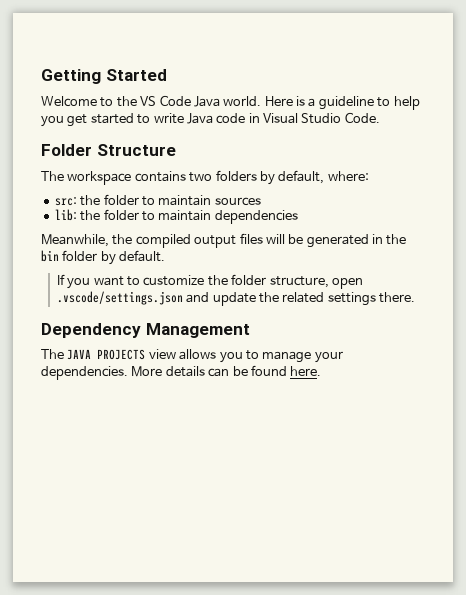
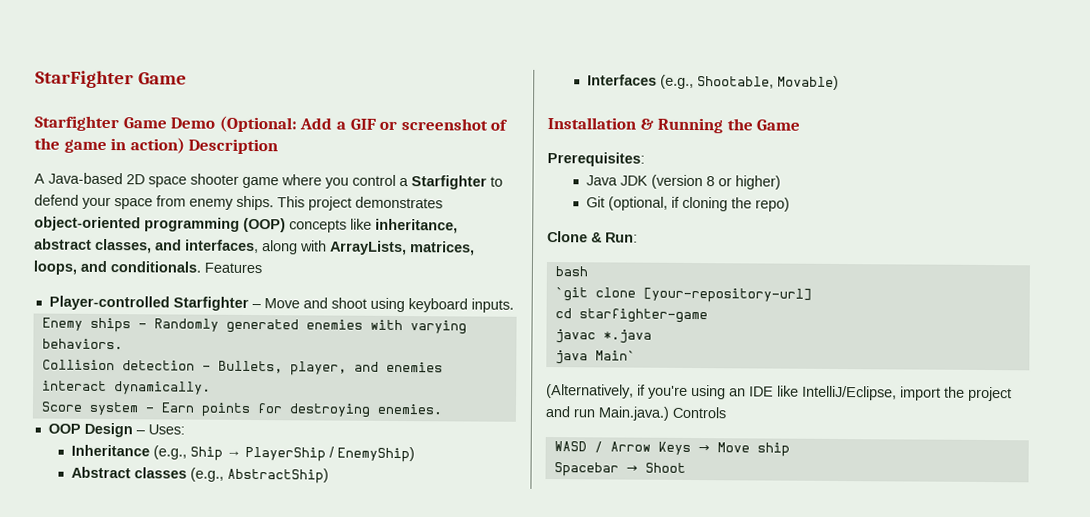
[41,69,167,84] [41,95,420,110] [41,112,380,127] [41,144,176,156] [41,170,369,185] [54,194,261,206] [54,209,298,224] [41,233,407,248] [41,250,166,265] [56,274,363,289] [56,291,416,306] [41,323,250,338] [41,349,343,363] [41,365,322,380] Getting Started // Welcome to the VS Code Java world. Here is a guideline to help you get started to write Java code in Visual Studio Code. // Folder Structure // The workspace contains two folders by default, where: // src: the folder to maintain sources // lib: the folder to maintain dependencies // Meanwhile, the compiled output files will be generated in the bin folder by default. // If you want to customize the folder structure, open .vscode/settings.json and update the related settings there. // Dependency Management // The JAVA PROJECTS view allows you to manage your dependencies. More details can be found here. -> [35,70,187,89] [34,115,509,133] [34,137,279,155] [34,172,503,190] [34,194,443,211] [34,216,458,234] [34,238,475,256] [33,260,262,275] [48,295,514,313] [41,317,467,335] [41,338,123,350] [41,359,443,376] [41,380,211,395] [40,401,443,418] [47,422,185,438] [71,444,416,463] [71,466,330,484] [587,74,840,90] [547,117,801,134] [547,152,645,167] [586,174,782,190] [586,196,791,212] [547,231,638,243] [554,266,588,277] [554,287,812,303] [554,308,708,324] [554,329,652,344] [554,350,636,365] [546,384,1012,402] [545,406,726,421] [553,441,790,457] [553,462,686,477] StarFighter Game // Starfighter Game Demo (Optional: Add a GIF or screenshot of the game in action) Description // A Java-based 2D space shooter game where you control a Starfighter to defend your space from enemy ships. This project demonstrates object-oriented programming (OOP) concepts like inheritance, abstract classes, and interfaces, along with ArrayLists, matrices, loops, and conditionals. Features // Player-controlled Starfighter – Move and shoot using keyboard inputs. // Enemy ships – Randomly generated enemies with varying behaviors. // Collision detection – Bullets, player, and enemies interact dynamically. // Score system – Earn points for destroying enemies. // OOP Design – Uses: // Inheritance (e.g., Ship → PlayerShip / EnemyShip) // Abstract classes (e.g., AbstractShip) // Interfaces (e.g., Shootable, Movable) // Installation & Running the Game // Prerequisites: // Java JDK (version 8 or higher) // Git (optional, if cloning the repo) // Clone & Run: // bash // `git clone [your-repository-url] // cd starfighter-game // javac *.java // java Main` // (Alternatively, if you're using an IDE like IntelliJ/Eclipse, import the project and run Main.java.) Controls // WASD / Arrow Keys → Move ship // Spacebar → Shoot

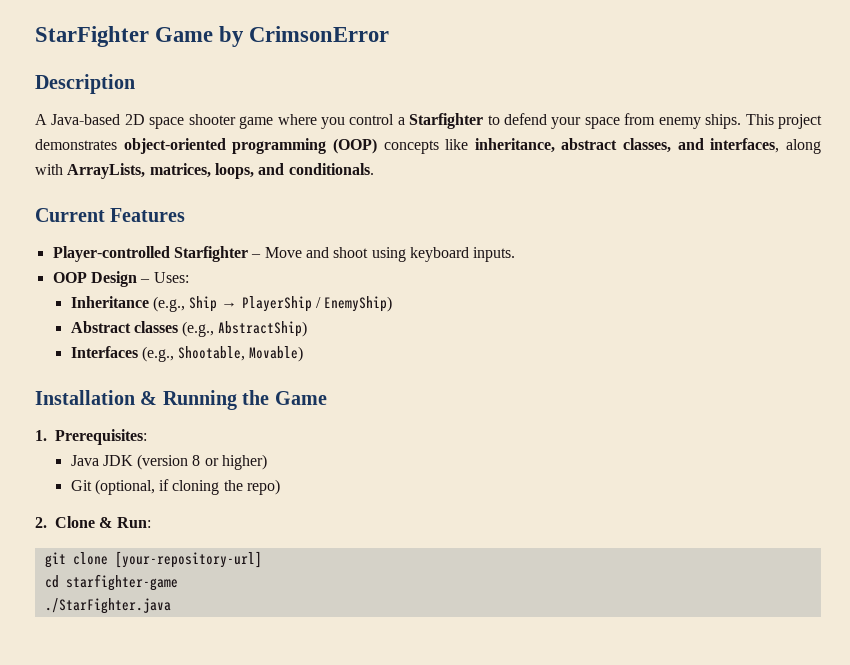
[34,115,509,133] [34,137,185,154] // Starfighter Game Demo (Optional: Add a GIF or screenshot of the game in action) -> [219,26,390,47] by CrimsonError //
(201, 267) none -> [35,208,105,222] // Current
[41,317,467,335] [41,338,123,350] [41,359,443,376] [41,380,211,395] [40,401,443,418] // Enemy ships – Randomly generated enemies with varying behaviors. // Collision detection – Bullets, player, and enemies interact dynamically. // Score system – Earn points for destroying enemies. -> (516, 254) none
(801, 125) none -> [35,430,47,441] 1.
(791, 204) none -> [35,517,47,528] 2.
[554,266,588,277] [554,287,588,302] bash // `git -> [44,552,66,568] git
[554,329,652,344] [554,350,636,365] [546,384,1012,402] [545,406,726,421] [553,441,790,457] [553,462,686,477] javac *.java // java Main` // (Alternatively, if you're using an IDE like IntelliJ/Eclipse, import the project and run Main.java.) Controls // WASD / Arrow Keys → Move ship // Spacebar → Shoot -> [44,598,171,614] ./StarFighter.java

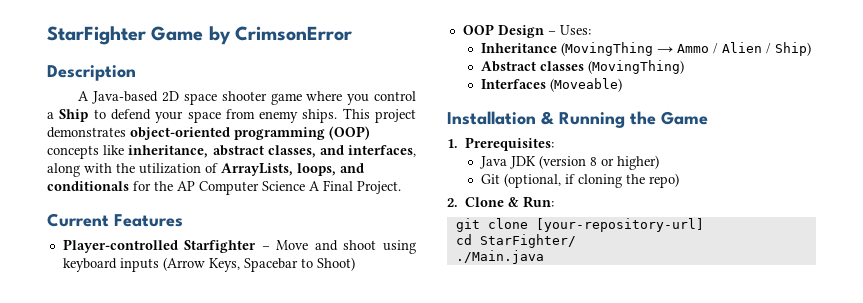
[409,113,484,129] Starfighter -> [59,109,89,122] Ship
[67,163,374,179] ArrayLists, matrices, loops, and conditionals. -> [116,163,364,176] [47,180,401,195] the utilization of ArrayLists, loops, and conditionals for the AP Computer Science A Final Project.
[473,247,516,262] inputs. -> [119,257,355,272] inputs (Arrow Keys, Spacebar to Shoot)
[152,296,393,312] (e.g., Ship → PlayerShip / EnemyShip) -> [561,42,812,56] (MovingThing → Ammo / Alien / Ship)
[182,321,308,337] (e.g., AbstractShip) -> [588,60,685,74] (MovingThing)
[141,346,304,362] (e.g., Shootable, Movable) -> [550,78,623,92] (Moveable)
[65,574,178,591] [44,598,171,614] starfighter-game // ./StarFighter.java -> [479,234,576,248] [455,250,544,264] StarFighter/ // ./Main.java

